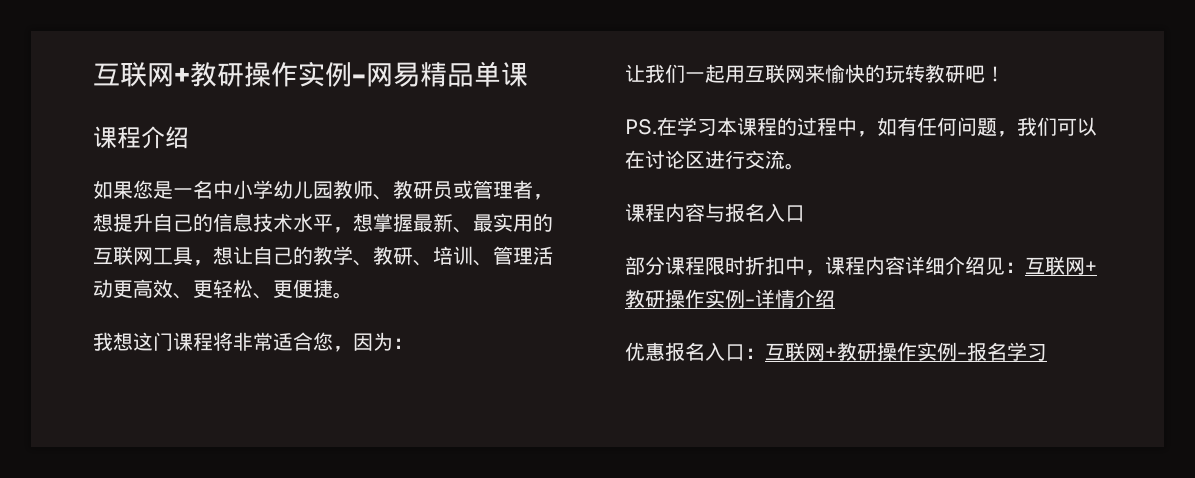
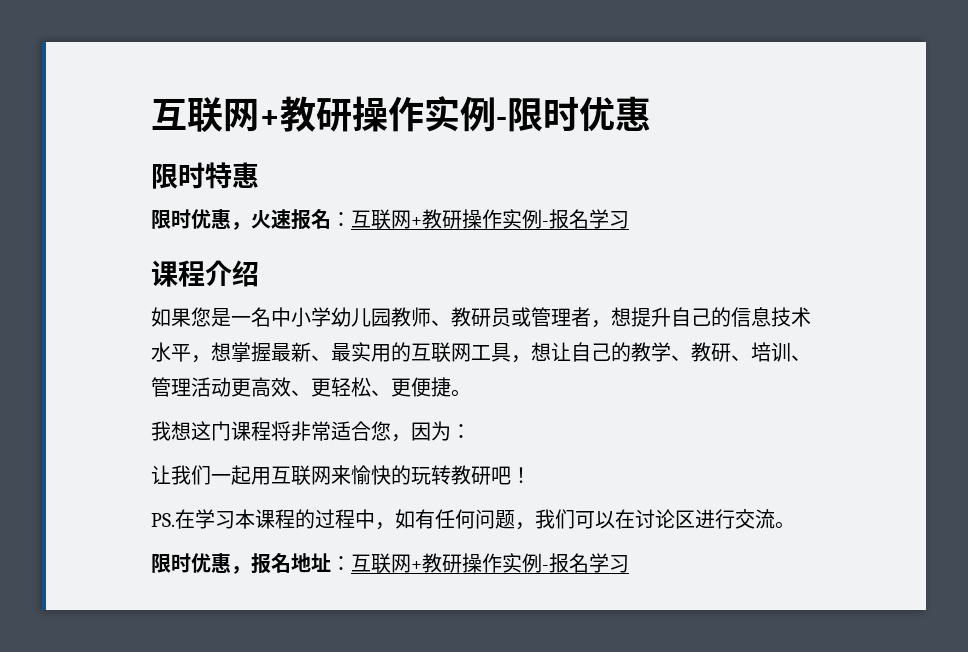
[93,61,528,87] 互联网+教研操作实例-网易精品单课 -> [151,96,651,132] [151,162,259,189] [151,209,629,230] 互联网+教研操作实例-限时优惠 // 限时特惠 // 限时优惠，火速报名：互联网+教研操作实例-报名学习
[625,203,805,222] [625,256,1097,276] [625,289,835,308] [625,342,745,361] 课程内容与报名入口 // 部分课程限时折扣中，课程内容详细介绍见：互联网+教研操作实例-详情介绍 // 优惠报名入口 -> [151,553,331,574] 限时优惠，报名地址

